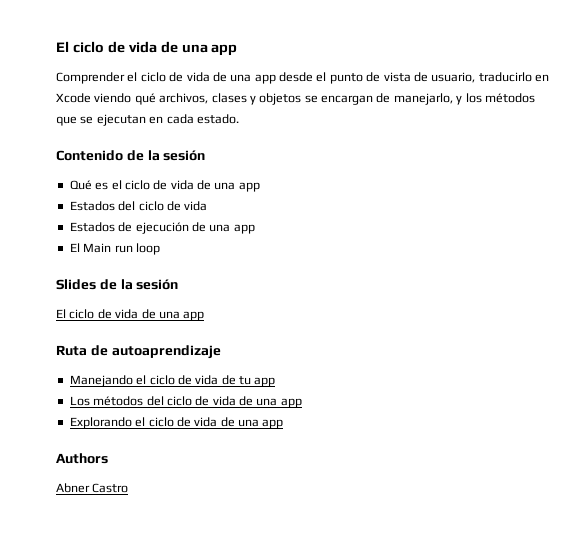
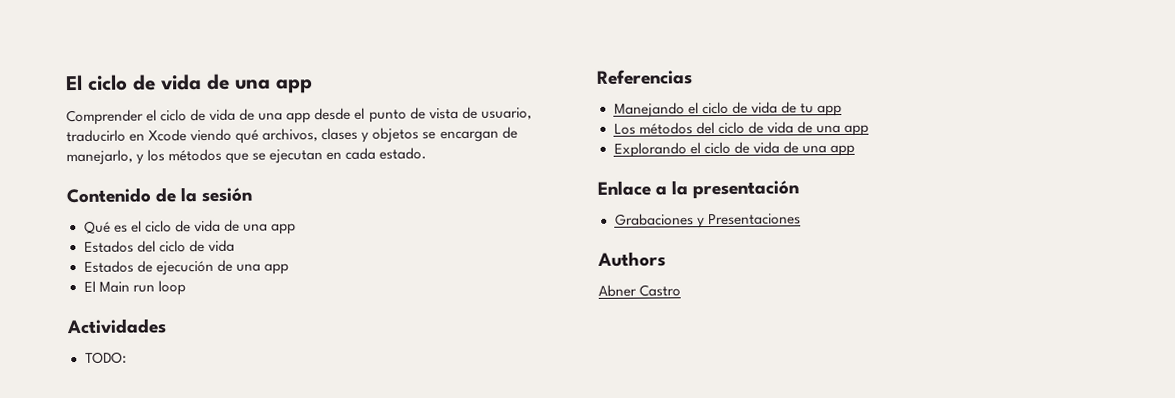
[56,279,179,290] [56,309,205,321] [56,345,221,359] Slides de la sesión // El ciclo de vida de una app // Ruta de autoaprendizaje -> [66,318,167,335] [84,351,127,364] [596,69,693,85] Actividades // TODO: // Referencias
(284, 424) none -> [597,180,800,199] [614,213,801,229] // Enlace a la presentación // Grabaciones y Presentaciones

